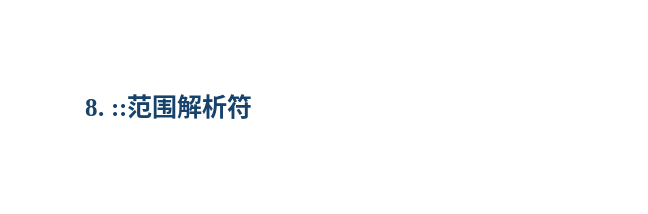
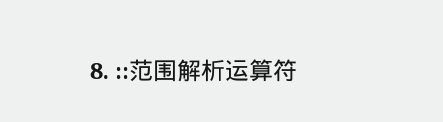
(227, 106) none -> [225,59,274,82] 运算

